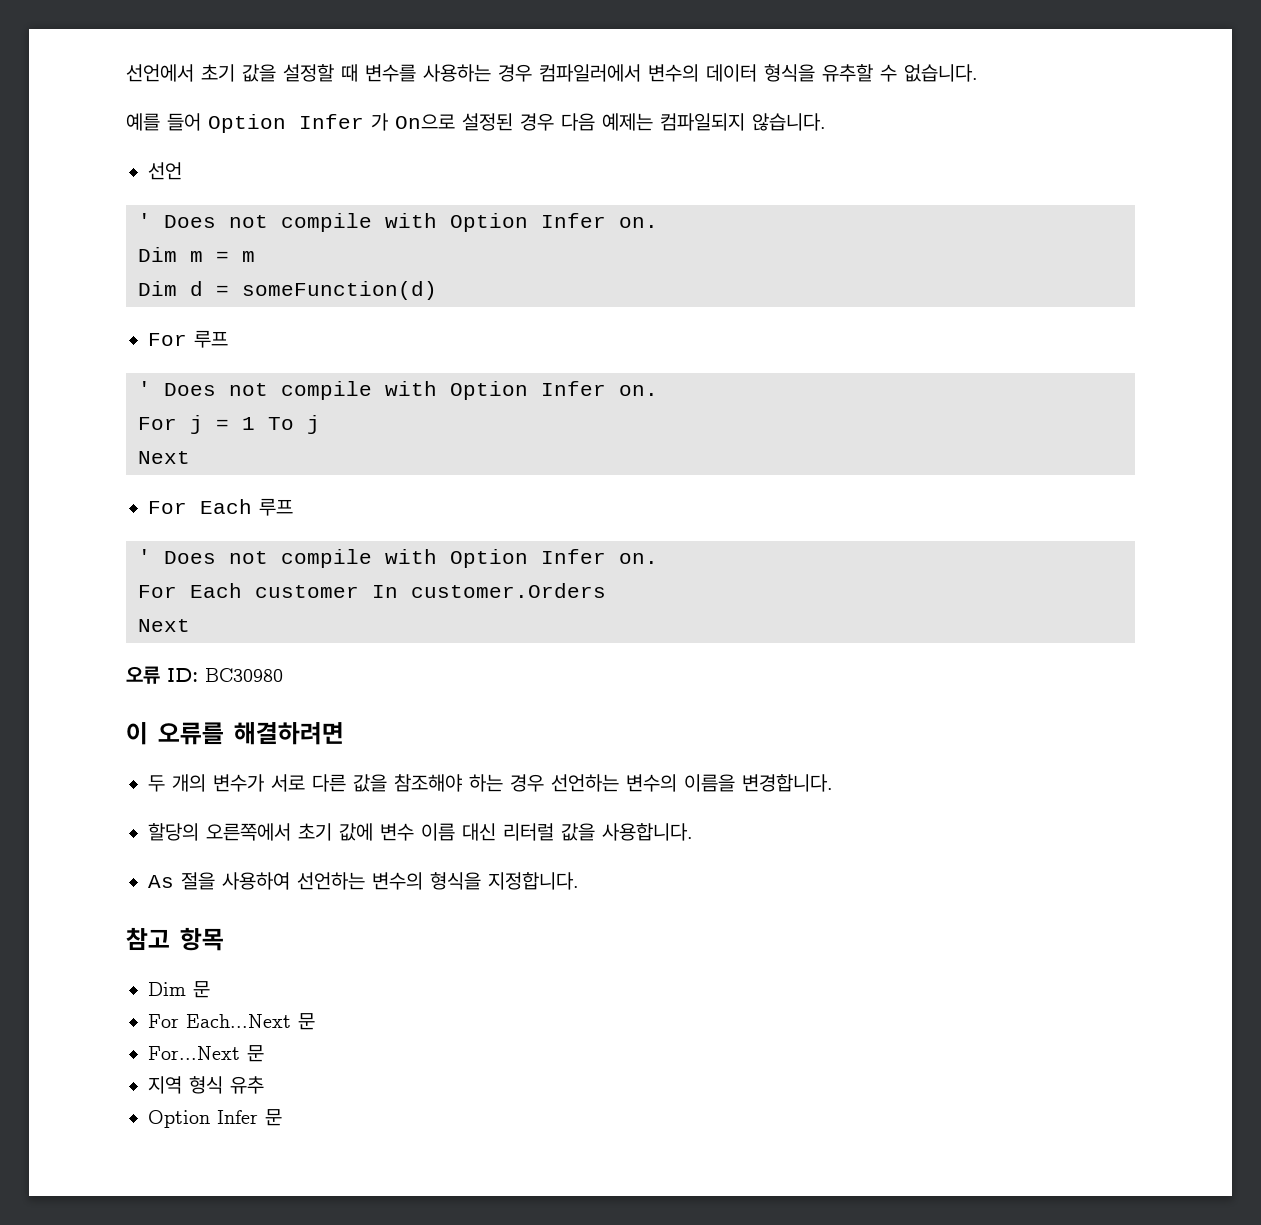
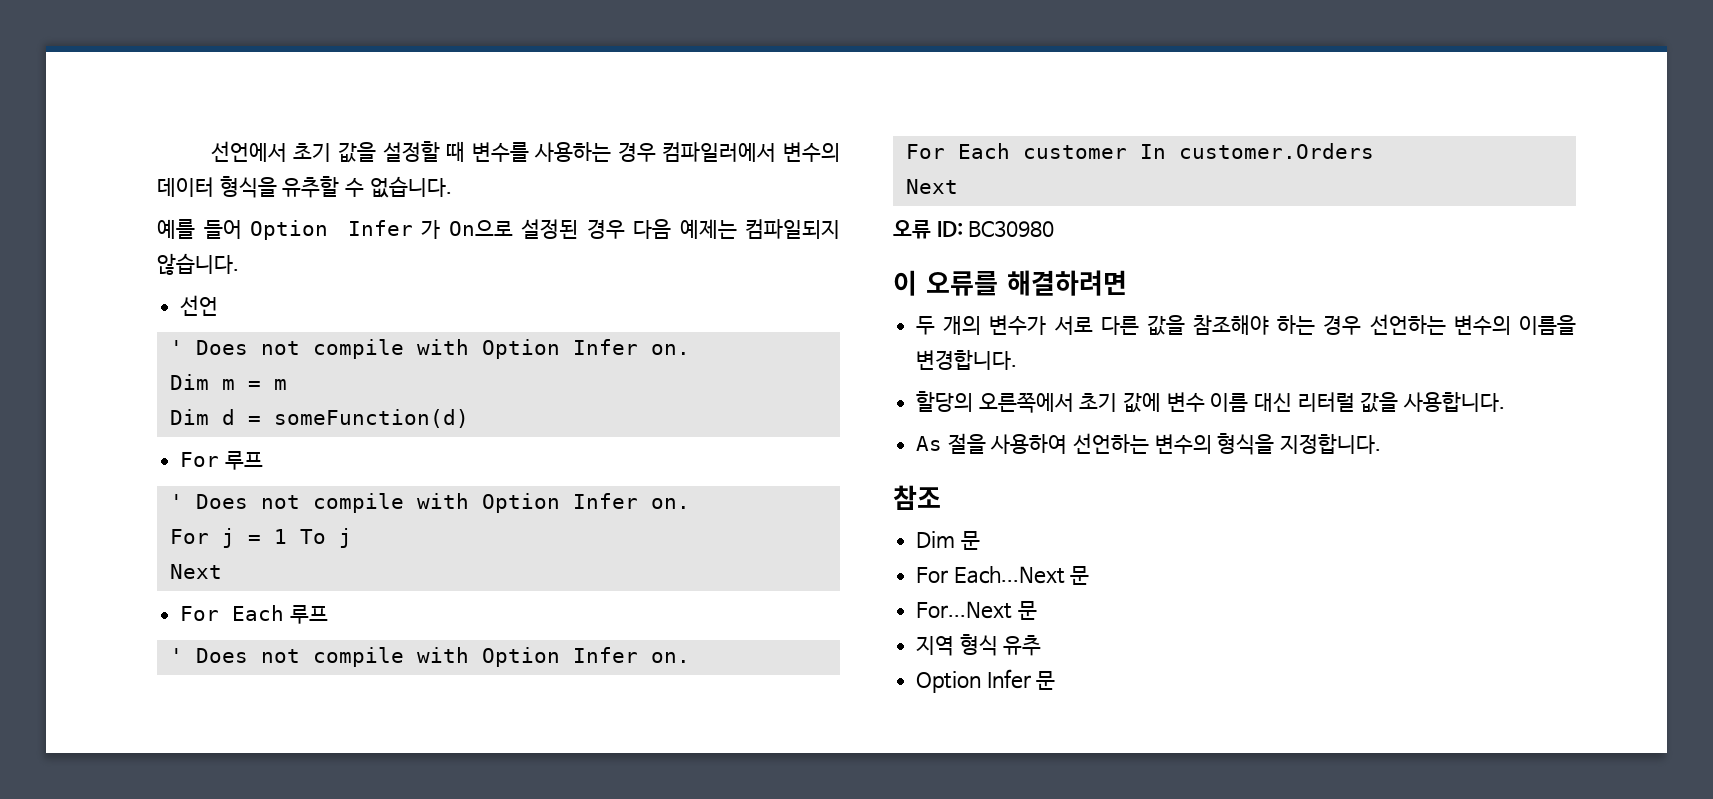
[126,927,224,951] 참고 항목 -> [893,485,941,510] 참조

